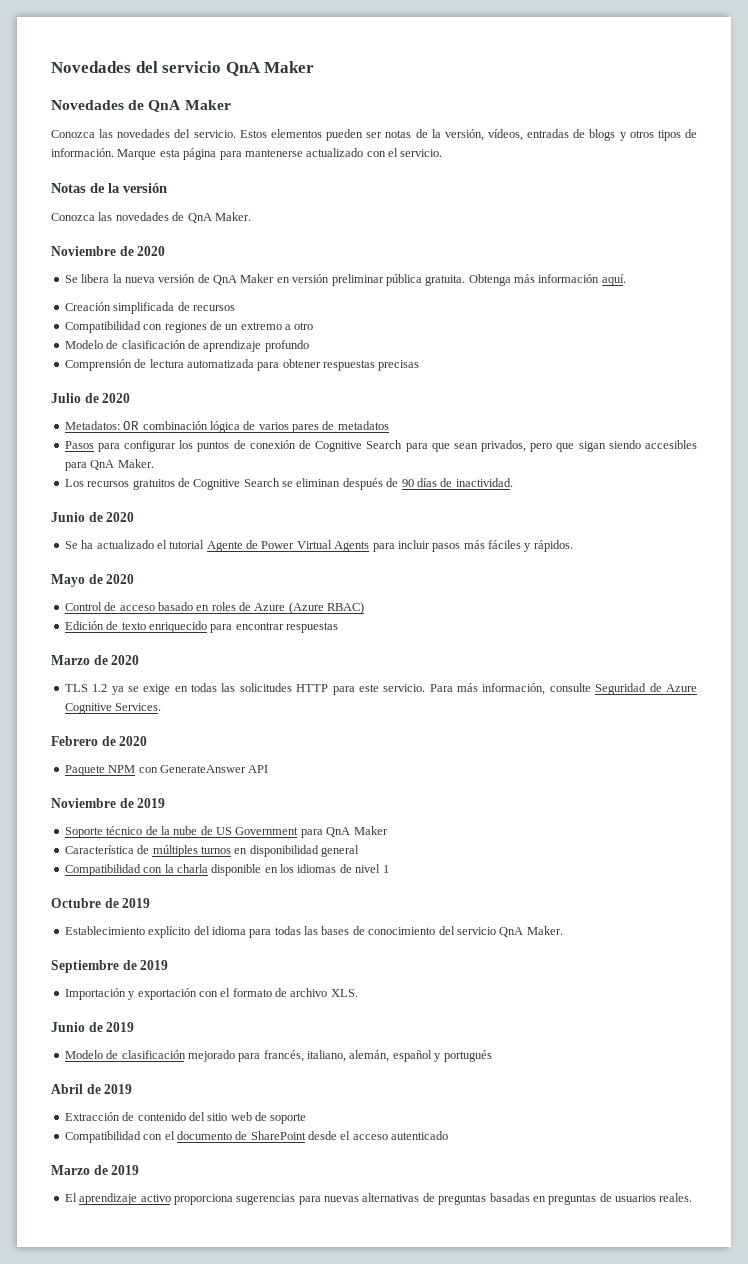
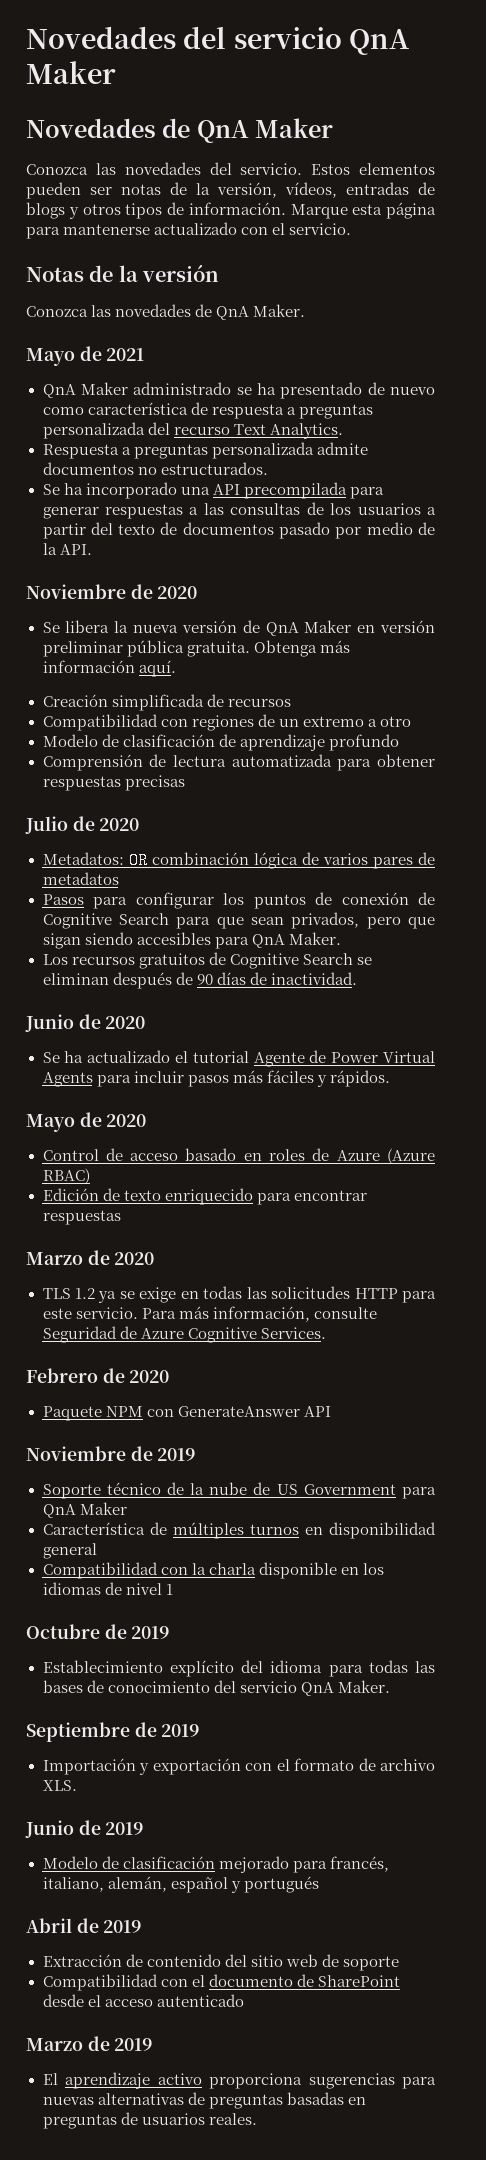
(251, 216) none -> [26,346,145,366] [42,382,436,399] [42,402,373,419] [42,422,343,439] [42,442,368,459] [42,462,268,475] [42,482,384,499] [42,502,436,519] [42,522,435,539] [42,543,92,555] // Mayo de 2021 // QnA Maker administrado se ha presentado de nuevo como característica de respuesta a preguntas personalizada del recurso Text Analytics. // Respuesta a preguntas personalizada admite documentos no estructurados. // Se ha incorporado una API precompilada para generar respuestas a las consultas de los usuarios a partir del texto de documentos pasado por medio de la API.

